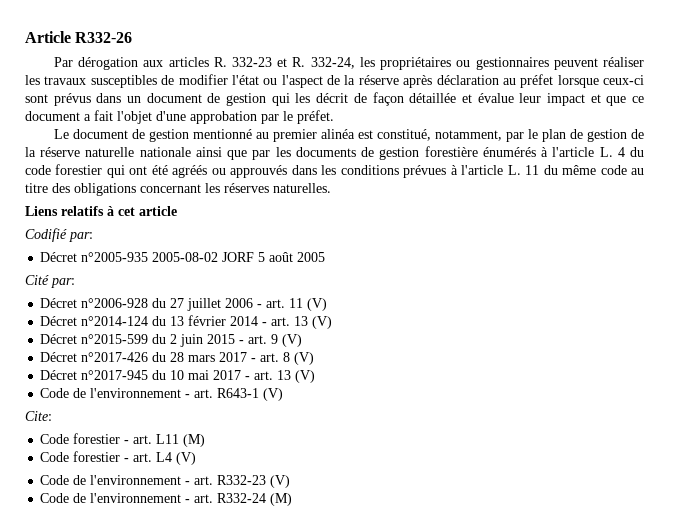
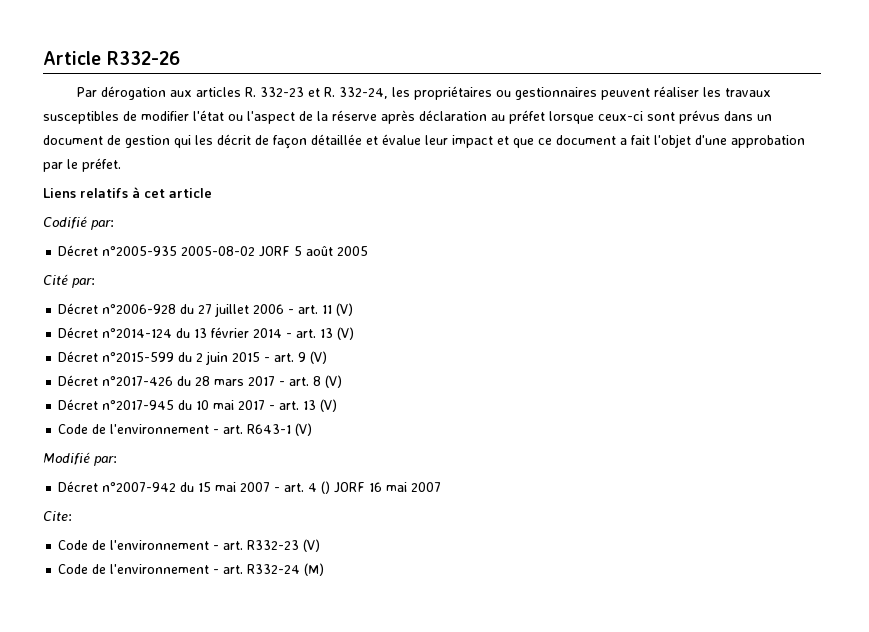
[53,129,644,142] [25,146,645,160] [25,164,645,178] [25,183,331,196] // Le document de gestion mentionné au premier alinéa est constitué, notamment, par le plan de gestion de la réserve naturelle nationale ainsi que par les documents de gestion forestière énumérés à l'article L. 4 du code forestier qui ont été agréés ou approuvés dans les conditions prévues à l'article L. 11 du même code au titre des obligations concernant les réserves naturelles. -> (121, 165) none
[25,411,52,421] [40,433,206,447] [40,451,197,465] Cite: // Code forestier - art. L11 (M) // Code forestier - art. L4 (V) -> [43,452,117,466] [58,481,442,494] [43,511,72,521] Modifié par: // Décret n°2007-942 du 15 mai 2007 - art. 4 () JORF 16 mai 2007 // Cite:

